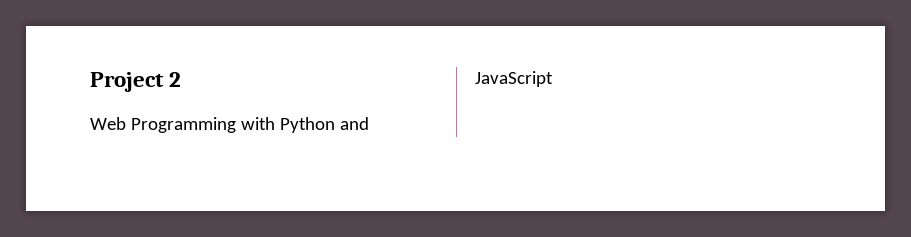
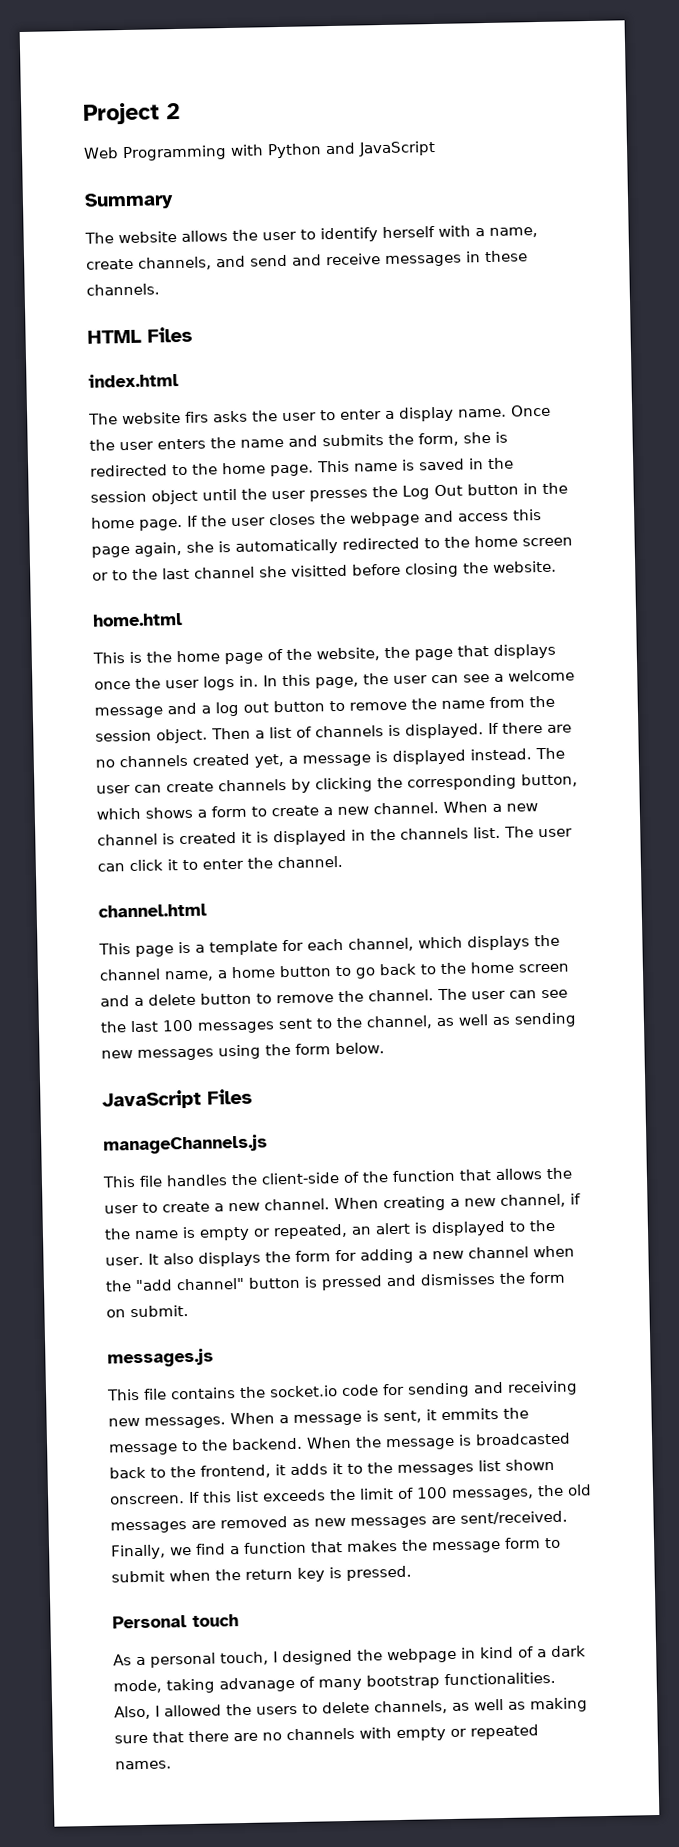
(553, 79) none -> [84,192,174,210] [84,225,538,244] [86,250,528,271] [86,283,160,296] [87,326,193,344] [88,373,179,388] [88,404,551,425] [89,431,508,451] [90,457,514,477] [90,482,568,505] [91,509,542,531] [91,535,573,558] [92,560,557,581] [92,612,183,627] [92,643,556,665] [94,669,575,691] [94,695,555,719] [95,722,572,744] [95,747,565,768] [96,773,578,794] [96,801,538,820] [97,826,573,846] [97,855,343,872] [98,903,207,918] [98,934,560,957] [99,961,569,982] [100,988,568,1007] [100,1012,577,1034] [101,1042,385,1061] [102,1088,253,1110] [103,1134,268,1155] [102,1167,572,1188] [104,1193,581,1214] [104,1219,555,1241] [105,1245,575,1267] [105,1271,566,1292] [106,1304,189,1318] [107,1348,214,1368] [106,1380,578,1401] [108,1407,529,1429] [109,1432,571,1456] [109,1458,555,1479] [110,1484,592,1505] [110,1510,568,1534] [111,1537,561,1560] [111,1565,412,1583] [112,1614,239,1629] [113,1645,586,1668] [113,1671,556,1694] [114,1697,588,1720] [114,1724,539,1744] [115,1760,172,1770] // Summary // The website allows the user to identify herself with a name, create channels, and send and receive messages in these channels. // HTML Files // index.html // The website firs asks the user to enter a display name. Once the user enters the name and submits the form, she is redirected to the home page. This name is saved in the session object until the user presses the Log Out button in the home page. If the user closes the webpage and access this page again, she is automatically redirected to the home screen or to the last channel she visitted before closing the website. // home.html // This is the home page of the website, the page that displays once the user logs in. In this page, the user can see a welcome message and a log out button to remove the name from the session object. Then a list of channels is displayed. If there are no channels created yet, a message is displayed instead. The user can create channels by clicking the corresponding button, which shows a form to create a new channel. When a new channel is created it is displayed in the channels list. The user can click it to enter the channel. // channel.html // This page is a template for each channel, which displays the channel name, a home button to go back to the home screen and a delete button to remove the channel. The user can see the last 100 messages sent to the channel, as well as sending new messages using the form below. // JavaScript Files // manageChannels.js // This file handles the client-side of the function that allows the user to create a new channel. When creating a new channel, if the name is empty or repeated, an alert is displayed to the user. It also displays the form for adding a new channel when the "add channel" button is pressed and dismisses the form on submit. // messages.js // This file contains the socket.io code for sending and receiving new messages. When a message is sent, it emmits the message to the backend. When the message is broadcasted back to the frontend, it adds it to the messages list shown onscreen. If this list exceeds the limit of 100 messages, the old messages are removed as new messages are sent/received. Finally, we find a function that makes the message form to submit when the return key is pressed. // Personal touch // As a personal touch, I designed the webpage in kind of a dark mode, taking advanage of many bootstrap functionalities. Also, I allowed the users to delete channels, as well as making sure that there are no channels with empty or repeated names.

